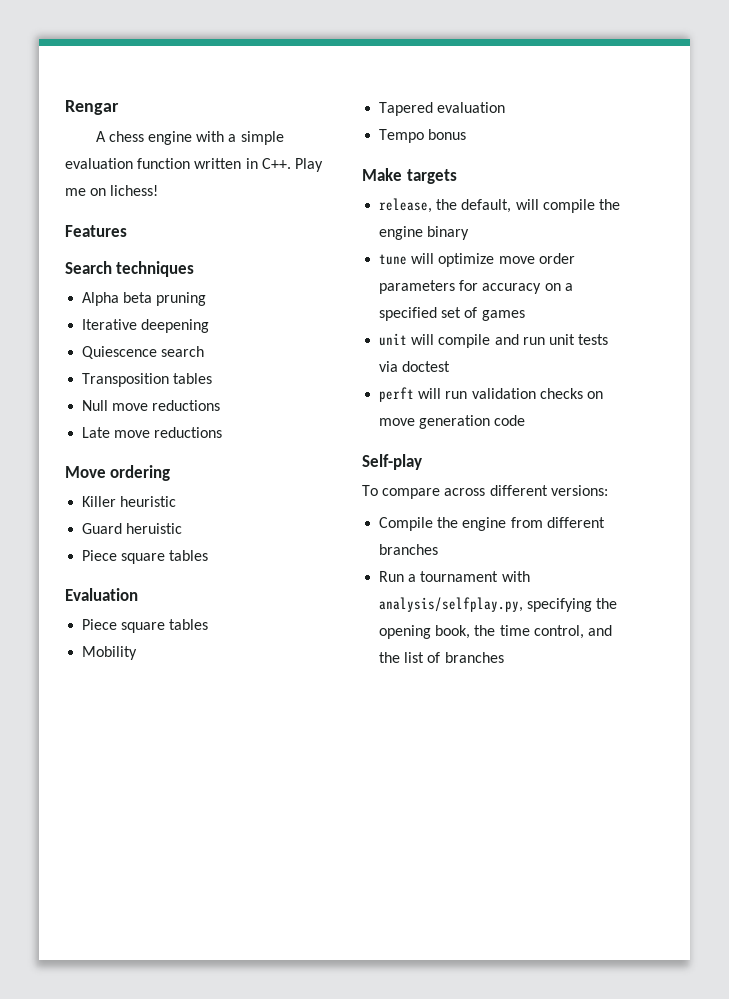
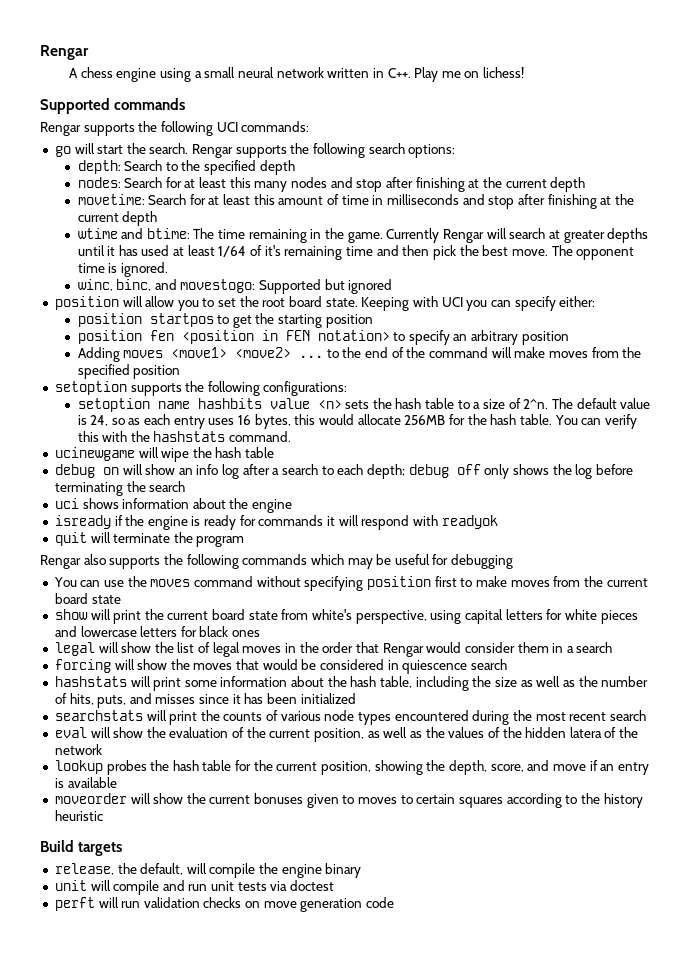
[196,131,284,145] [65,158,191,169] with a simple evaluation function -> [160,67,324,82] using a small neural network
[65,225,127,237] [65,261,195,277] [82,292,207,306] [82,319,210,333] [82,346,205,359] [82,373,213,387] [82,400,221,411] [82,427,223,438] [65,465,171,481] [82,496,177,507] [82,523,183,534] [82,550,209,564] [65,588,138,601] [82,619,209,633] [82,646,138,660] [379,102,506,116] [379,129,467,143] [362,168,402,181] Features // Search techniques // Alpha beta pruning // Iterative deepening // Quiescence search // Transposition tables // Null move reductions // Late move reductions // Move ordering // Killer heuristic // Guard heruistic // Piece square tables // Evaluation // Piece square tables // Mobility // Tapered evaluation // Tempo bonus // Make -> [40,98,186,114] [40,121,310,136] [54,143,456,158] [77,160,295,175] [77,177,586,192] [77,194,634,209] [77,211,158,226] [77,228,649,243] [77,245,635,260] [77,262,168,277] [77,279,393,294] [54,296,596,311] [77,313,373,328] [77,330,569,345] [77,347,642,362] [77,364,181,379] [54,381,348,396] [77,398,651,412] [77,414,637,429] [77,431,292,442] [54,447,275,462] [54,464,633,479] [54,481,186,496] [54,498,293,513] [54,515,498,530] [54,532,245,547] [40,554,514,569] [53,576,648,591] [54,593,121,604] [54,609,638,624] [54,626,261,637] [54,642,613,657] [54,659,507,674] [54,676,649,691] [54,693,356,708] [54,710,646,725] [54,727,639,742] [54,744,102,755] [54,760,649,775] [54,777,117,788] [54,793,643,808] [54,810,103,821] [40,840,74,852] Supported commands // Rengar supports the following UCI commands: // go will start the search. Rengar supports the following search options: // depth: Search to the specified depth // nodes: Search for at least this many nodes and stop after finishing at the current depth // movetime: Search for at least this amount of time in milliseconds and stop after finishing at the current depth // wtime and btime: The time remaining in the game. Currently Rengar will search at greater depths until it has used at least 1/64 of it's remaining time and then pick the best move. The opponent time is ignored. // winc, binc, and movestogo: Supported but ignored // position will allow you to set the root board state. Keeping with UCI you can specify either: // position startpos to get the starting position // position fen <position in FEN notation> to specify an arbitrary position // Adding moves <move1> <move2> ... to the end of the command will make moves from the specified position // setoption supports the following configurations: // setoption name hashbits value <n> sets the hash table to a size of 2^n. The default value is 24, so as each entry uses 16 bytes, this would allocate 256MB for the hash table. You can verify this with the hashstats command. // ucinewgame will wipe the hash table // debug on will show an info log after a search to each depth; debug off only shows the log before terminating the search // uci shows information about the engine // isready if the engine is ready for commands it will respond with readyok // quit will terminate the program // Rengar also supports the following commands which may be useful for debugging // You can use the moves command without specifying position first to make moves from the current board state // show will print the current board state from white's perspective, using capital letters for white pieces and lowercase letters for black ones // legal will show the list of legal moves in the order that Rengar would consider them in a search // forcing will show the moves that would be considered in quiescence search // hashstats will print some information about the hash table, including the size as well as the number of hits, puts, and misses since it has been initialized // searchstats will print the counts of various node types encountered during the most recent search // eval will show the evaluation of the current position, as well as the values of the hidden latera of the network // lookup probes the hash table for the current position, showing the depth, score, and move if an entry is available // moveorder will show the current bonuses given to moves to certain squares according to the history heuristic // Build
[379,253,575,267] [379,280,573,294] [379,307,525,321] // tune will optimize move order parameters for accuracy on a specified set of games -> (362, 870) none
[362,454,422,470] [362,485,608,499] [379,517,605,531] [379,544,439,555] [379,571,530,582] [379,597,618,612] [379,625,612,639] [379,652,504,663] // Self-play // To compare across different versions: // Compile the engine from different branches // Run a tournament with analysis/selfplay.py, specifying the opening book, the time control, and the list of branches -> (395, 902) none

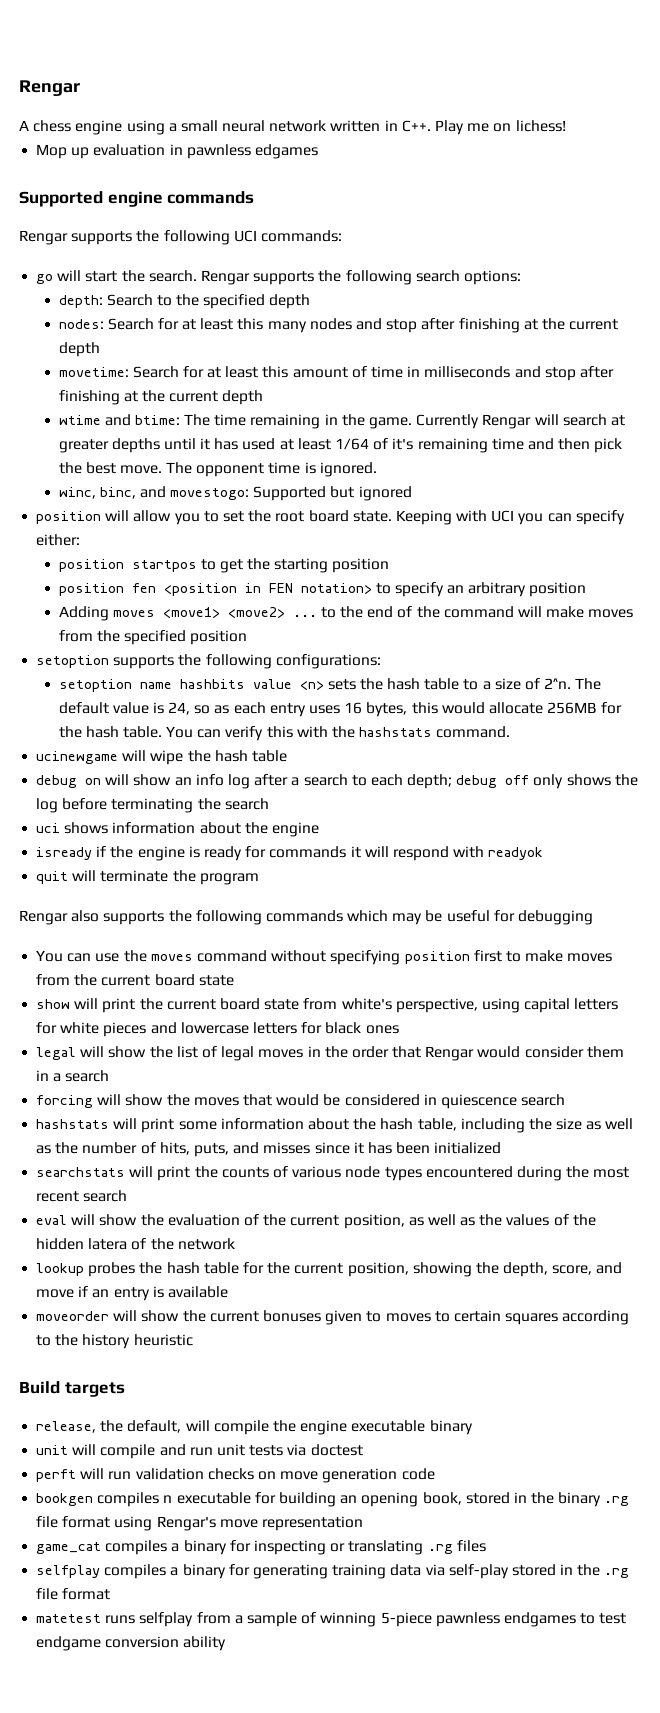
[40,98,110,114] // Supported -> [36,144,318,159] [19,191,163,207] // Mop up evaluation in pawnless edgames // Supported engine
(322, 871) none -> [351,1420,426,1432] executable
(395, 902) none -> [36,1492,630,1507] [36,1516,363,1531] [36,1540,486,1555] [36,1564,630,1579] [36,1588,111,1600] [36,1612,627,1627] [36,1636,227,1651] // bookgen compiles n executable for building an opening book, stored in the binary .rg file format using Rengar's move representation // game_cat compiles a binary for inspecting or translating .rg files // selfplay compiles a binary for generating training data via self-play stored in the .rg file format // matetest runs selfplay from a sample of winning 5-piece pawnless endgames to test endgame conversion ability

